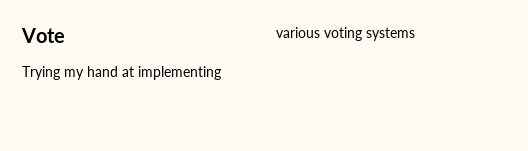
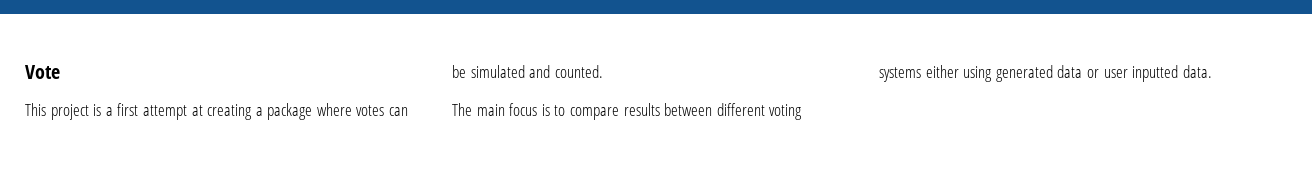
[22,66,221,80] [276,27,415,41] Trying my hand at implementing various voting systems -> [25,103,409,120] [452,65,603,78] [452,103,803,120] [879,65,1212,82] This project is a first attempt at creating a package where votes can be simulated and counted. // The main focus is to compare results between different voting systems either using generated data or user inputted data.

